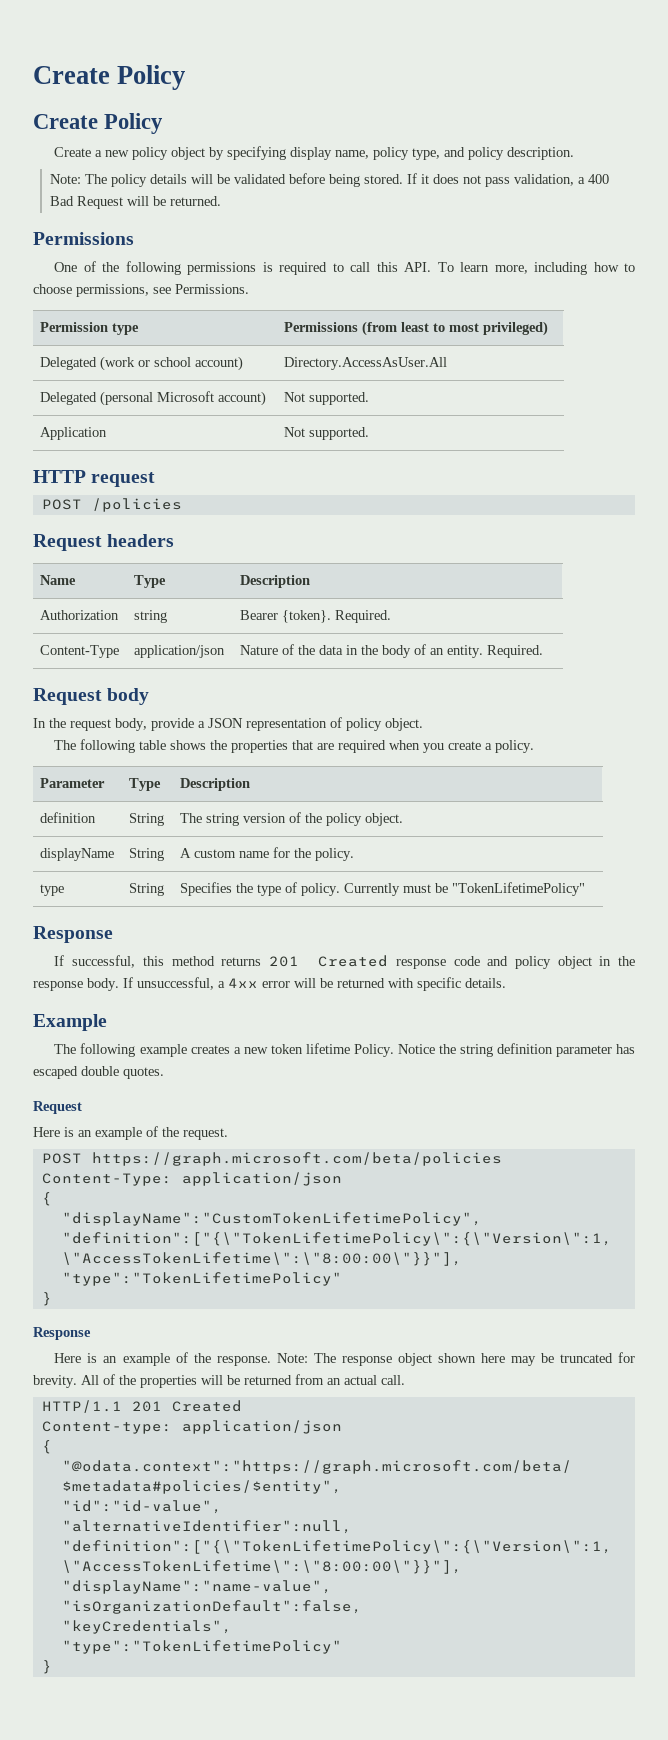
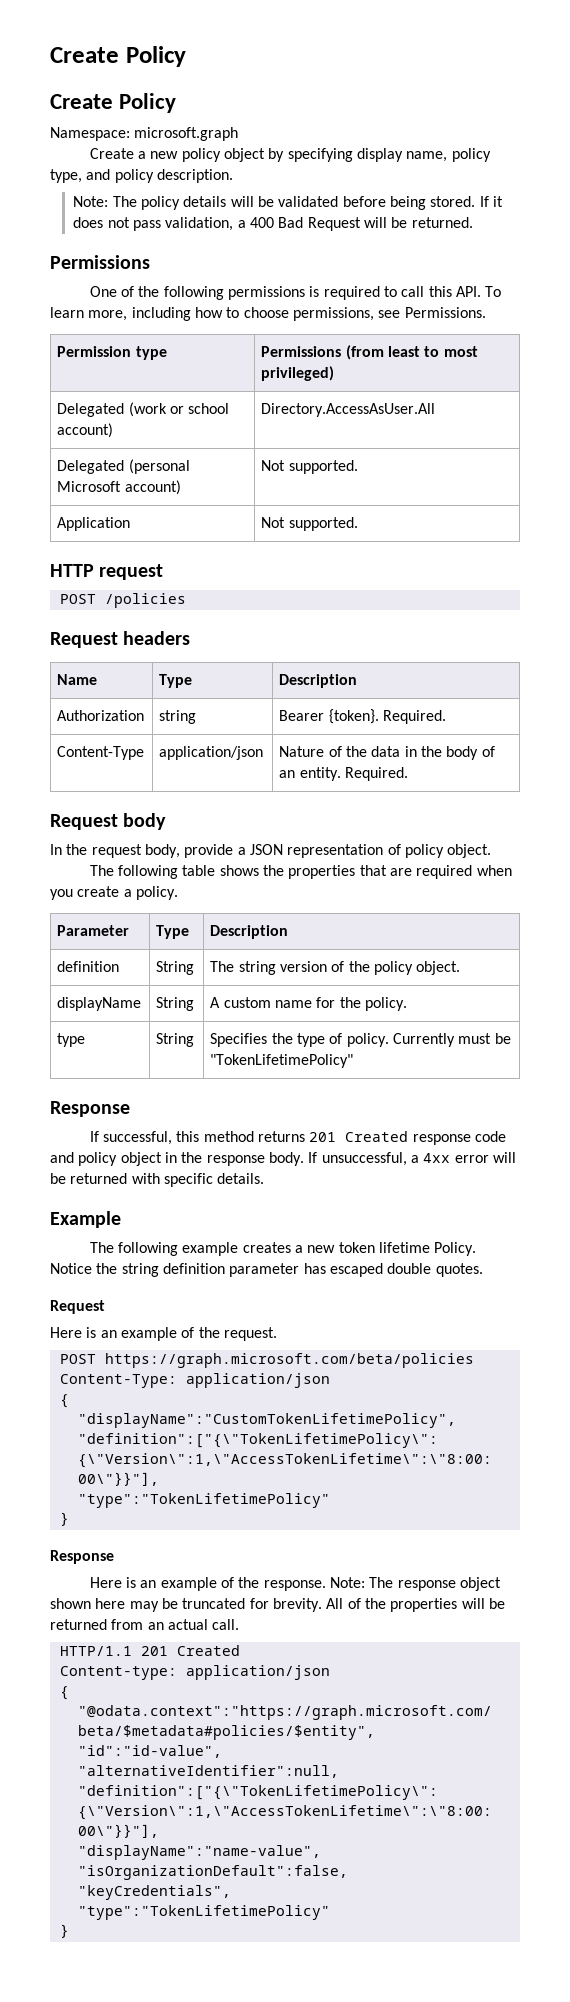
(164, 123) none -> [50,127,239,141] // Namespace: microsoft.graph

